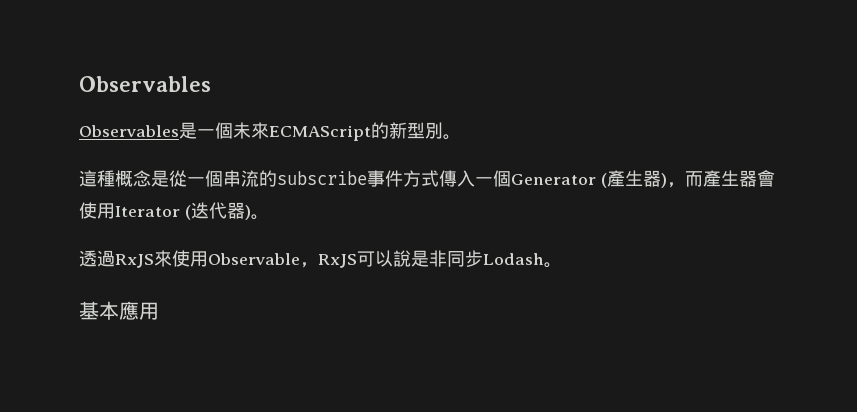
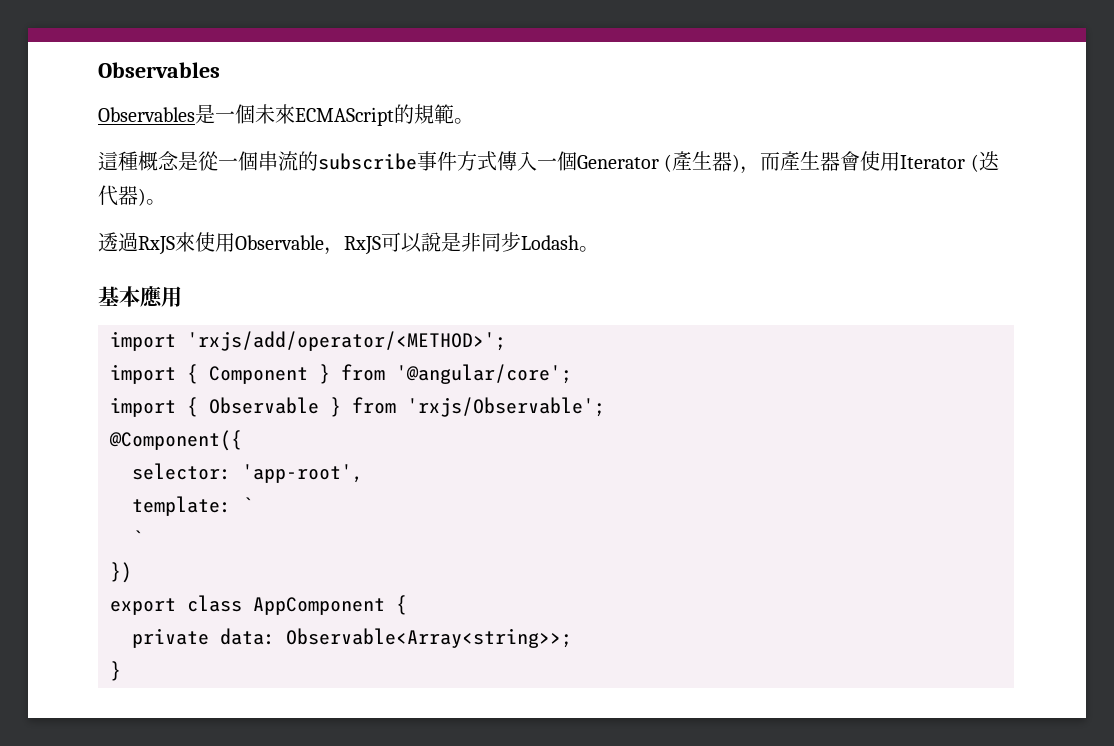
[389,122,443,139] 新型別 -> [414,104,454,124] 規範
(159, 311) none -> [110,331,506,351] [110,364,572,384] [110,397,605,417] [109,430,242,451] [132,463,363,483] [132,496,253,516] [132,530,143,545] [110,562,132,583] [110,595,407,615] [132,628,572,648] [110,661,121,681] // import 'rxjs/add/operator/<METHOD>'; // import { Component } from '@angular/core'; // import { Observable } from 'rxjs/Observable'; // @Component({ // selector: 'app-root', // template: ` // ` // }) // export class AppComponent { // private data: Observable<Array<string>>; // }

